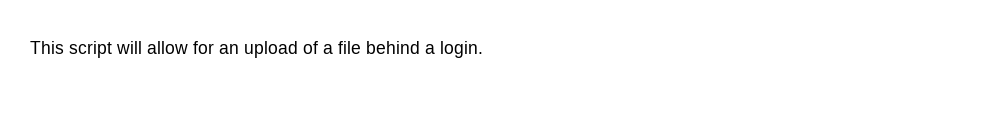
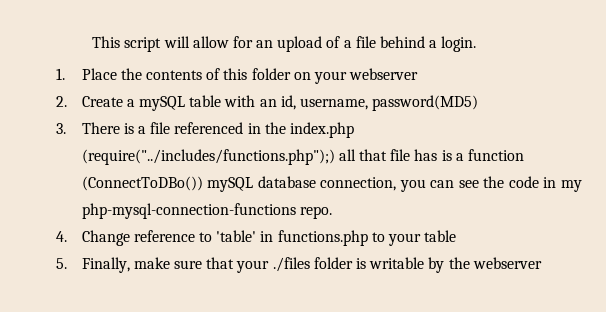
(483, 49) none -> [56,68,419,84] [56,95,479,111] [56,122,354,138] [81,149,524,165] [81,176,582,192] [81,203,332,219] [56,230,457,246] [56,257,542,273] // 1. Place the contents of this folder on your webserver // 2. Create a mySQL table with an id, username, password(MD5) // 3. There is a file referenced in the index.php (require("../includes/functions.php");) all that file has is a function (ConnectToDBo()) mySQL database connection, you can see the code in my php-mysql-connection-functions repo. // 4. Change reference to 'table' in functions.php to your table // 5. Finally, make sure that your ./files folder is writable by the webserver

